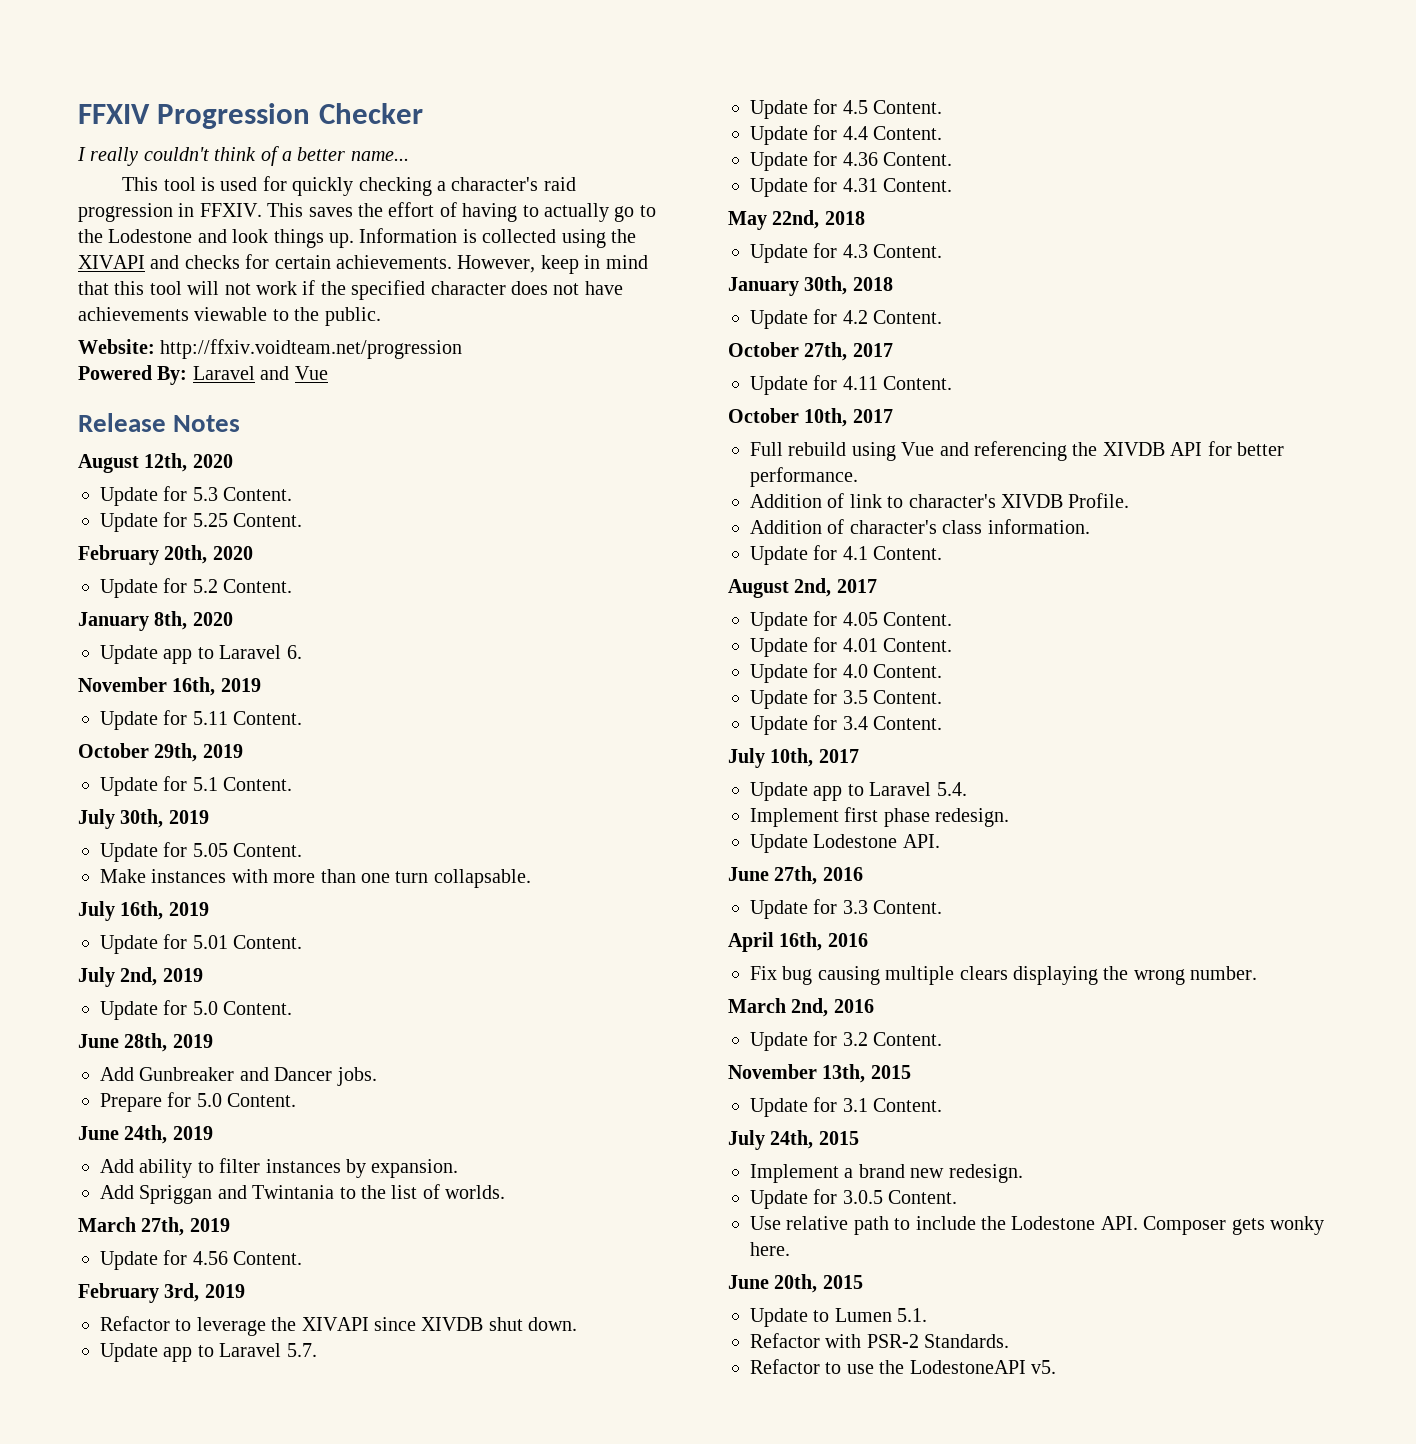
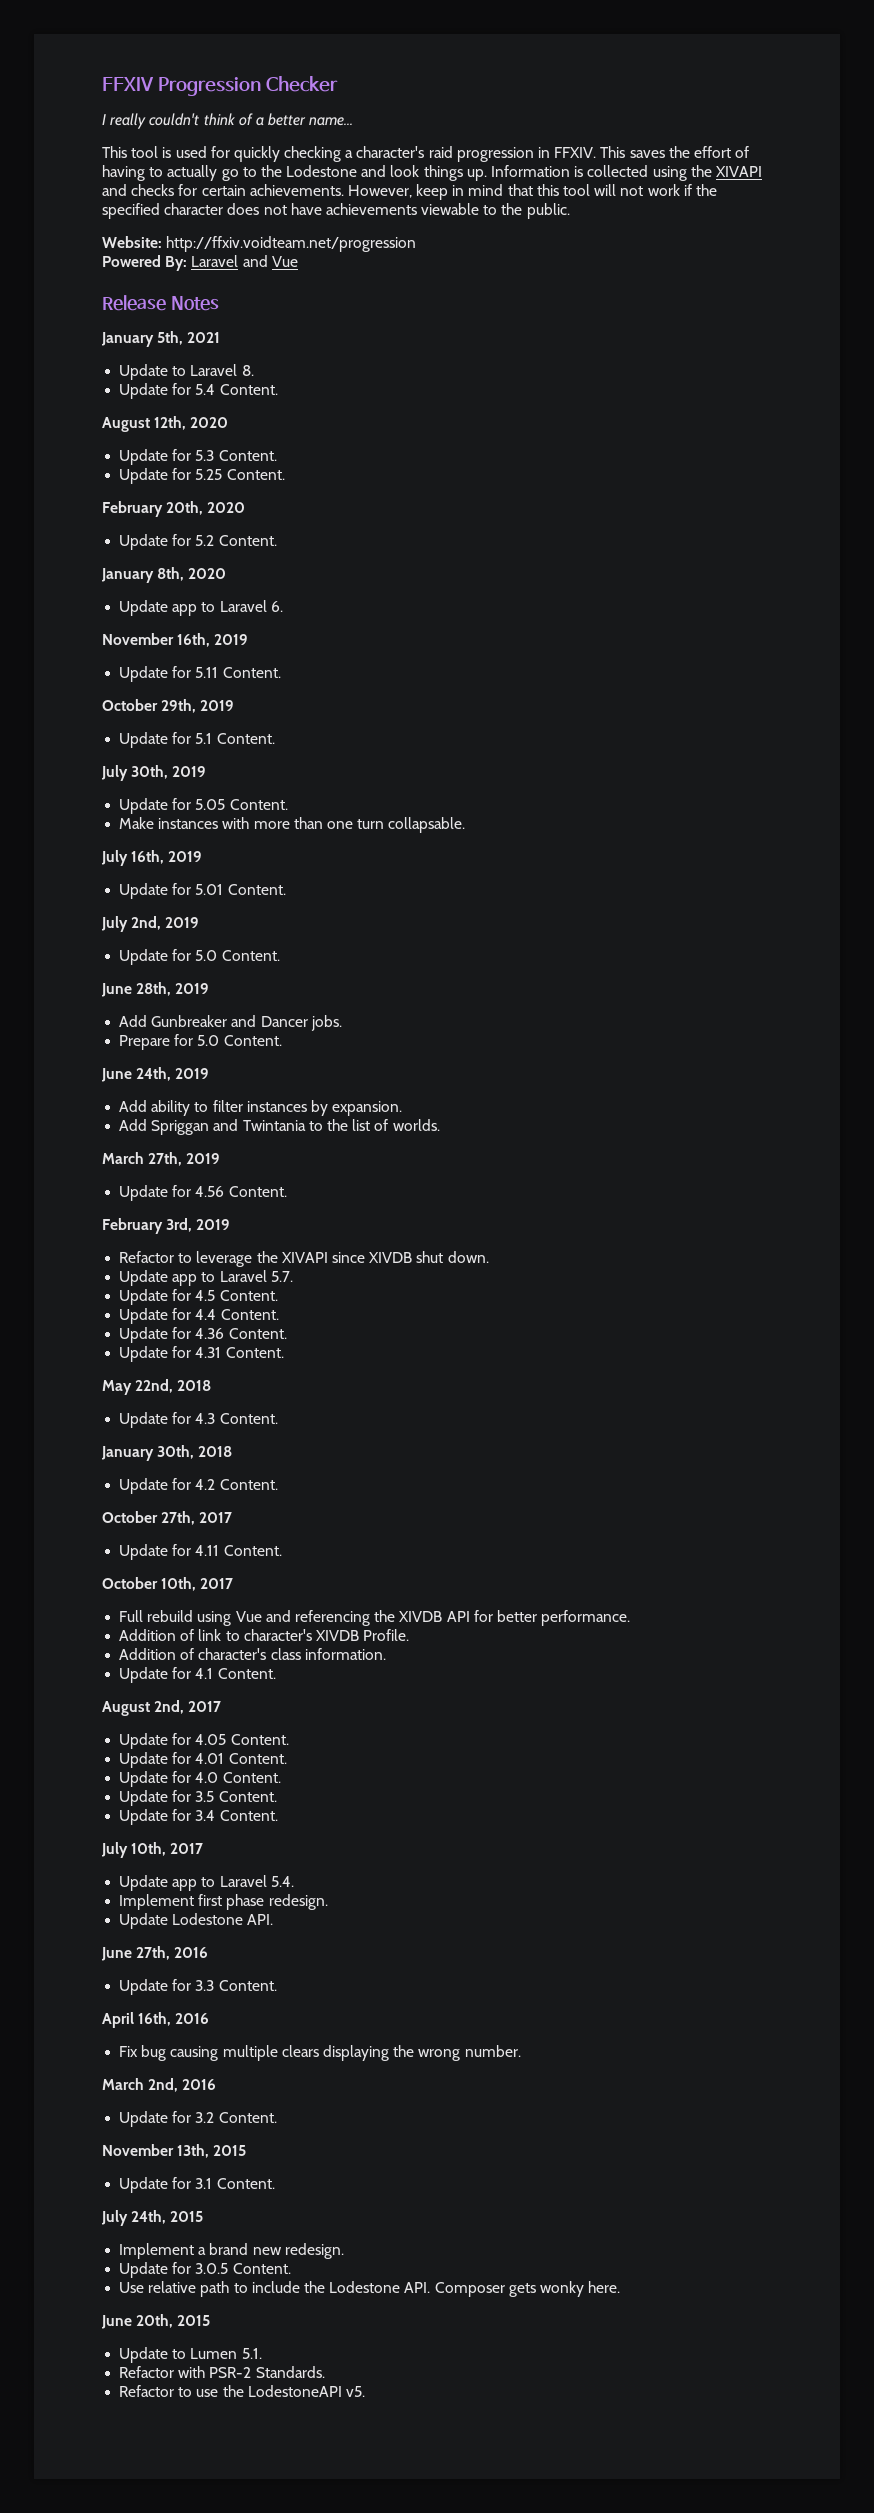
(241, 423) none -> [101,331,221,347] [119,364,254,380] [119,383,278,399] // January 5th, 2021 // Update to Laravel 8. // Update for 5.4 Content.

